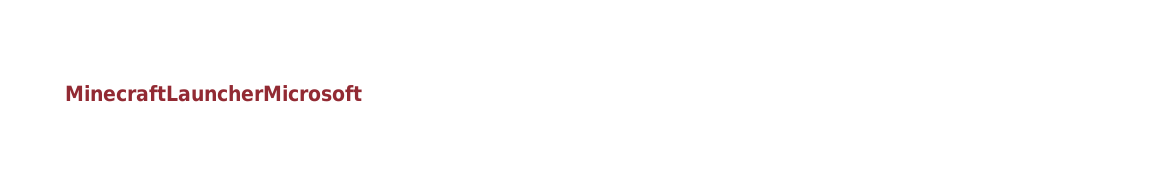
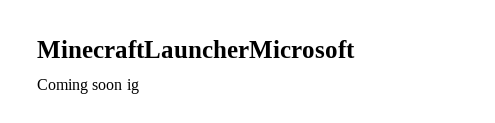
(362, 93) none -> [37,79,139,94] // Coming soon ig

